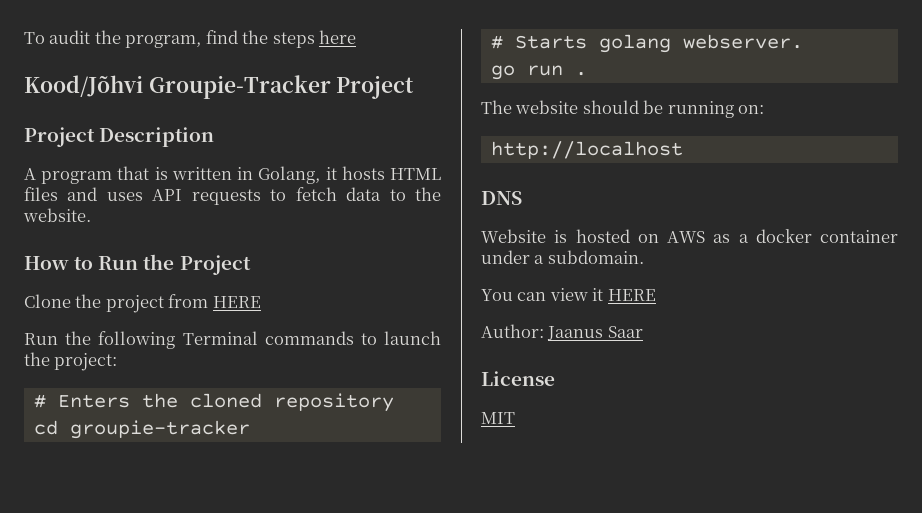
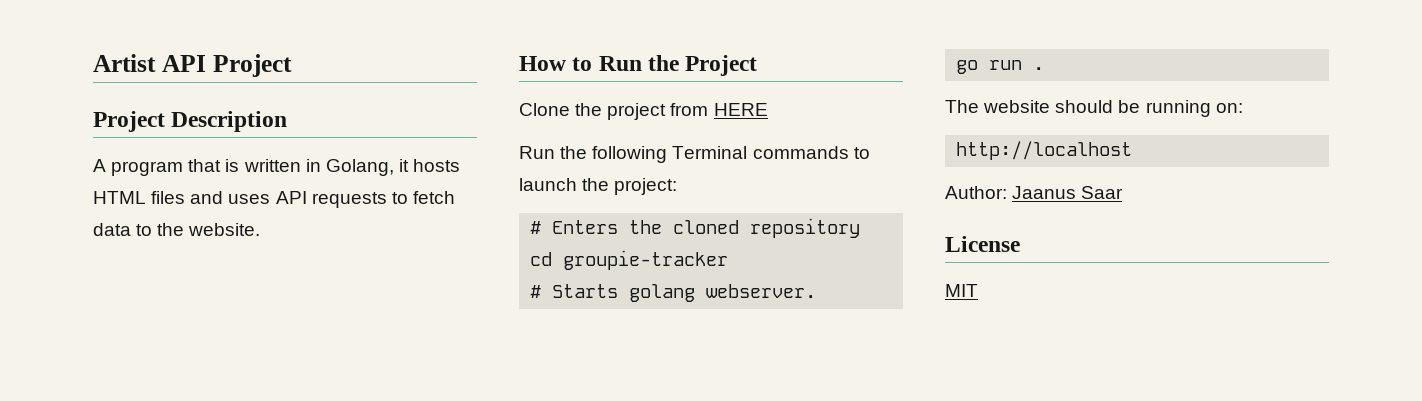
[24,30,357,48] [24,75,331,99] To audit the program, find the steps here // Kood/Jõhvi Groupie-Tracker -> [93,54,206,72] Artist API
[481,191,522,205] [481,229,898,243] [481,250,644,264] [481,288,656,301] // DNS // Website is hosted on AWS as a docker container under a subdomain. // You can view it HERE -> (1133, 150) none

